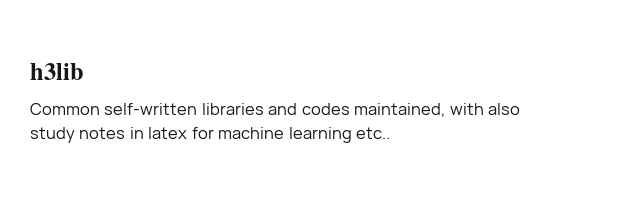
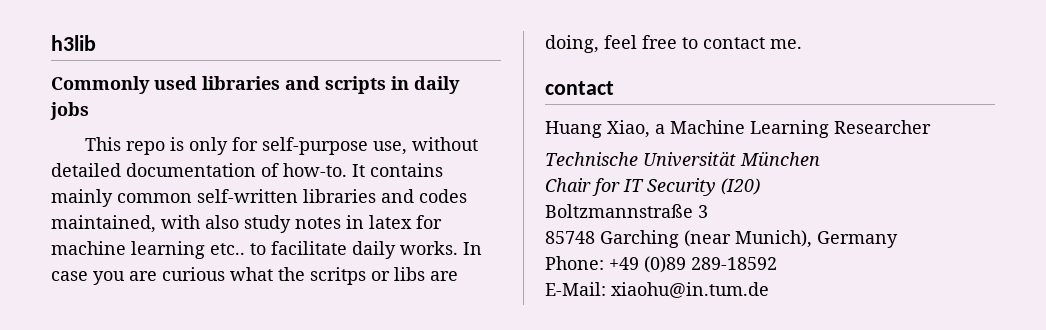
[30,103,100,115] Common -> [51,76,460,94] [50,102,89,120] [84,137,478,155] [51,163,443,177] [51,189,192,207] Commonly used libraries and scripts in daily jobs // This repo is only for self-purpose use, without detailed documentation of how-to. It contains mainly common
(391, 133) none -> [250,241,482,259] [51,267,458,285] [545,35,802,53] [545,81,614,95] [545,120,931,138] [545,151,820,167] [545,178,760,196] [545,204,708,218] [545,230,898,248] [545,256,777,273] [545,282,769,298] to facilitate daily works. In case you are curious what the scritps or libs are doing, feel free to contact me. // contact // Huang Xiao, a Machine Learning Researcher // Technische Universität München // Chair for IT Security (I20) // Boltzmannstraße 3 // 85748 Garching (near Munich), Germany // Phone: +49 (0)89 289-18592 // E-Mail: xiaohu@in.tum.de

